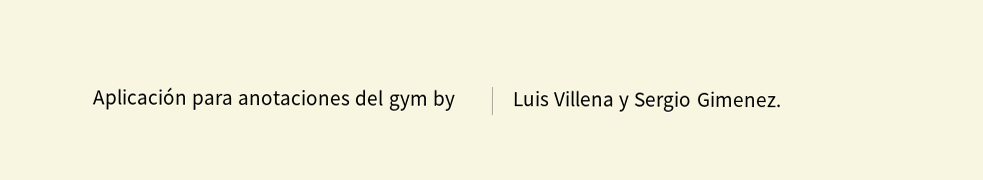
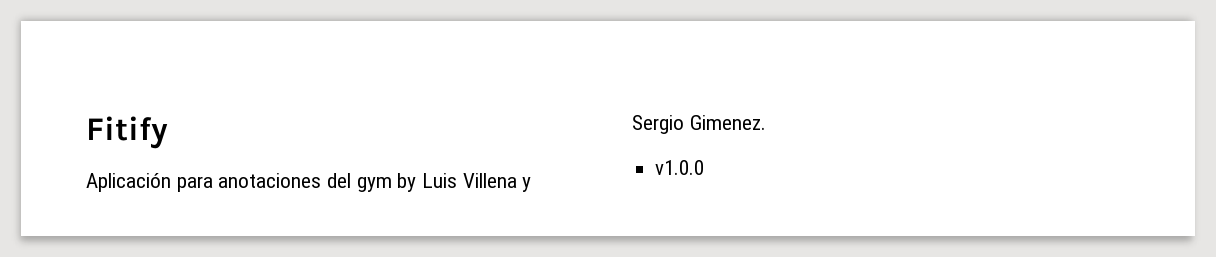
(92, 98) none -> [86,116,168,149] Fitify //
(781, 99) none -> [655,160,705,175] // v1.0.0

